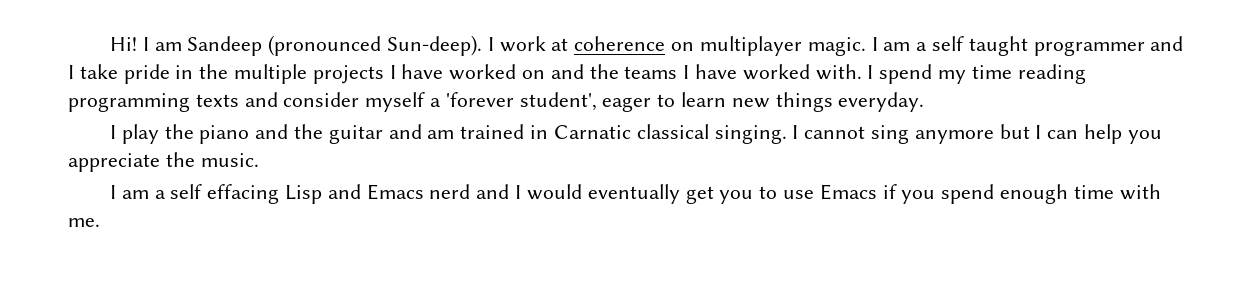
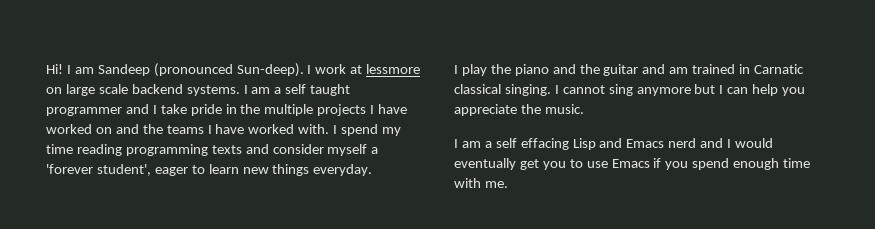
[574,36,866,56] coherence on multiplayer magic. -> [366,64,421,74] [46,84,240,96] lessmore on large scale backend systems.

